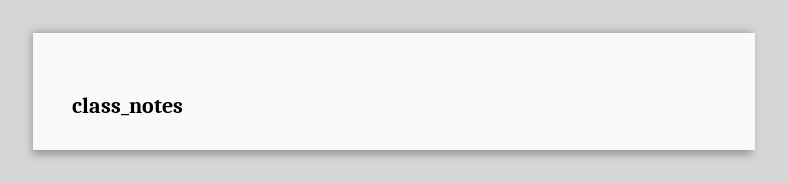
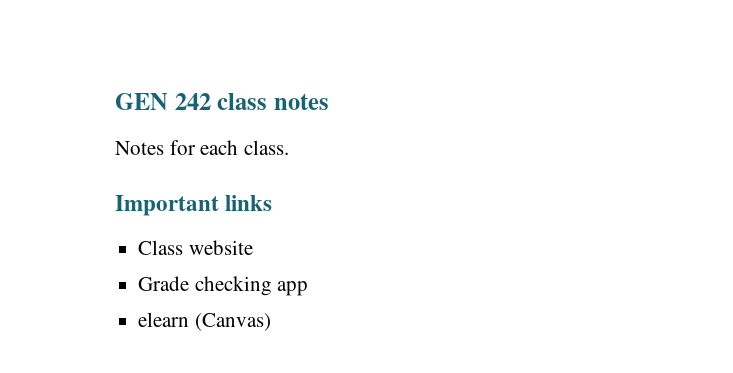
[72,97,183,116] class_notes -> [115,93,329,110] [115,140,290,155] [115,195,273,216] [138,240,253,255] [138,276,309,296] [138,312,271,331] GEN 242 class notes // Notes for each class. // Important links // Class website // Grade checking app // elearn (Canvas)

